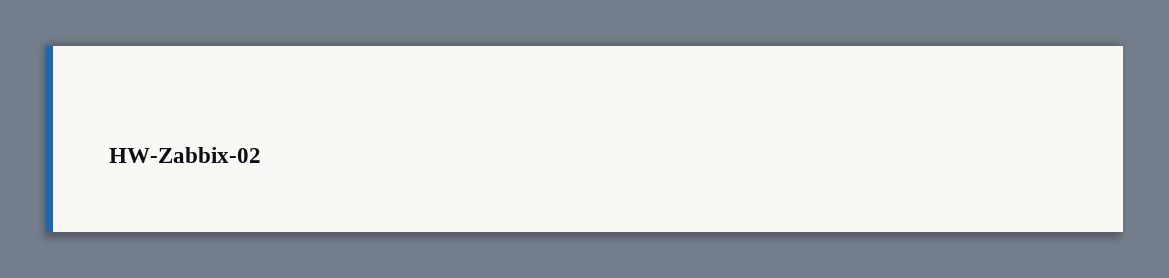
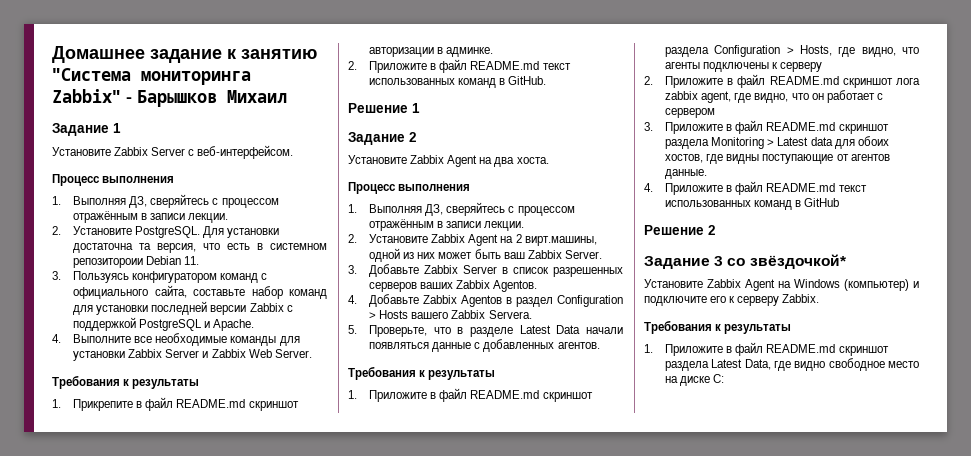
[109,147,261,163] HW-Zabbix-02 -> [52,46,317,63] [52,68,251,85] [52,89,287,107] [52,123,121,136] [52,145,294,159] [52,174,175,186] [52,194,279,208] [73,211,229,223] [52,226,280,238] [73,243,328,253] [73,256,200,268] [52,271,268,283] [73,285,327,299] [73,301,293,315] [73,317,255,331] [52,333,300,346] [73,349,312,361] [52,375,200,389] [52,397,299,411] [369,47,494,57] [348,59,571,73] [369,76,547,88] [348,103,420,113] [348,132,417,145] [348,155,549,167] [348,182,471,194] [348,202,575,216] [369,219,525,231] [348,234,597,246] [369,248,602,262] [348,264,623,277] [369,280,538,292] [348,294,623,307] [369,310,532,319] [348,325,623,337] [369,339,600,352] [348,366,496,380] [348,388,593,402] [665,45,919,57] [665,62,823,72] [644,74,920,88] [665,90,883,103] [665,108,716,118] [644,120,889,134] [665,136,889,149] [665,154,890,164] [665,169,708,179] [644,181,867,195] [665,198,840,210] [644,225,716,235] [644,254,847,269] [644,279,919,291] [644,294,820,306] [644,320,792,334] [644,342,889,356] [665,358,919,371] [665,374,725,386] Домашнее задание к занятию "Система мониторинга Zabbix" - Барышков Михаил // Задание 1 // Установите Zabbix Server с веб-интерфейсом. // Процесс выполнения // 1. Выполняя ДЗ, сверяйтесь с процессом отражённым в записи лекции. // 2. Установите PostgreSQL. Для установки достаточна та версия, что есть в системном репозитороии Debian 11. // 3. Пользуясь конфигуратором команд с официального сайта, составьте набор команд для установки последней версии Zabbix с поддержкой PostgreSQL и Apache. // 4. Выполните все необходимые команды для установки Zabbix Server и Zabbix Web Server. // Требования к результаты // 1. Прикрепите в файл README.md скриншот авторизации в админке. // 2. Приложите в файл README.md текст использованных команд в GitHub. // Решение 1 // Задание 2 // Установите Zabbix Agent на два хоста. // Процесс выполнения // 1. Выполняя ДЗ, сверяйтесь с процессом отражённым в записи лекции. // 2. Установите Zabbix Agent на 2 вирт.машины, одной из них может быть ваш Zabbix Server. // 3. Добавьте Zabbix Server в список разрешенных серверов ваших Zabbix Agentов. // 4. Добавьте Zabbix Agentов в раздел Configuration > Hosts вашего Zabbix Servera. // 5. Проверьте, что в разделе Latest Data начали появляться данные с добавленных агентов. // Требования к результаты // 1. Приложите в файл README.md скриншот раздела Configuration > Hosts, где видно, что агенты подключены к серверу // 2. Приложите в файл README.md скриншот лога zabbix agent, где видно, что он работает с сервером // 3. Приложите в файл README.md скриншот раздела Monitoring > Latest data для обоих хостов, где видны поступающие от агентов данные. // 4. Приложите в файл README.md текст использованных команд в GitHub // Решение 2 // Задание 3 со звёздочкой* // Установите Zabbix Agent на Windows (компьютер) и подключите его к серверу Zabbix. // Требования к результаты // 1. Приложите в файл README.md скриншот раздела Latest Data, где видно свободное место на диске C:

